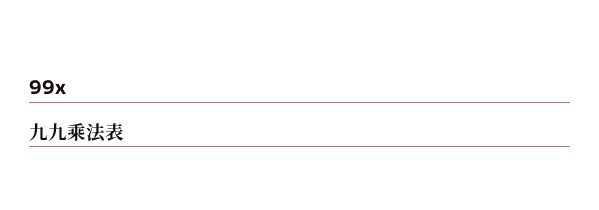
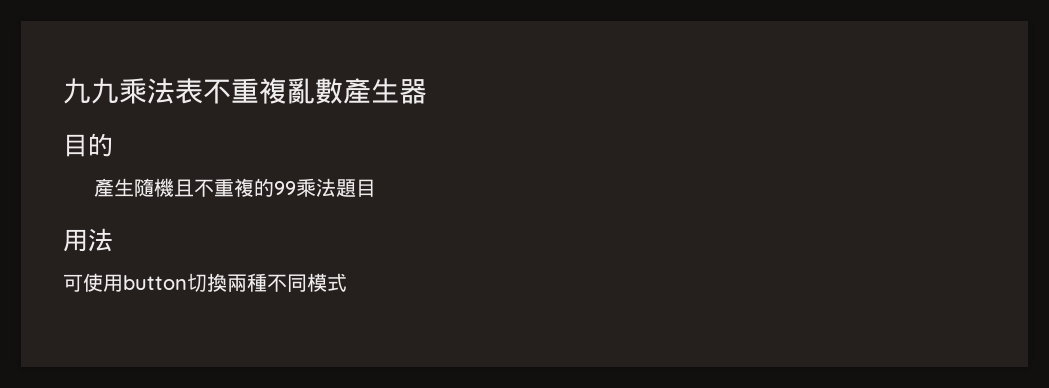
[29,80,66,95] 99x // -> (63, 91) none
(124, 132) none -> [203,78,427,104] [63,133,113,157] [94,178,377,197] [63,228,113,252] [63,273,347,292] 不重複亂數產生器 // 目的 // 產生隨機且不重複的99乘法題目 // 用法 // 可使用button切換兩種不同模式

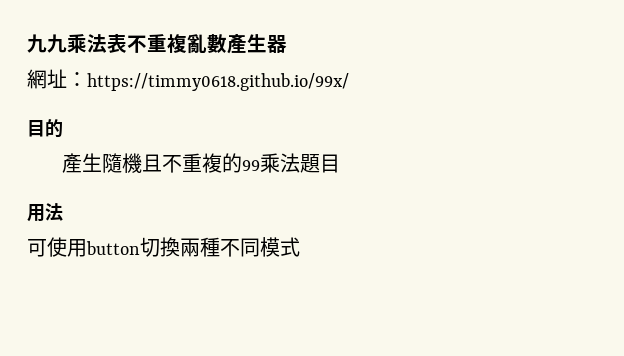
(427, 91) none -> [27,69,349,91] // 網址：https://timmy0618.github.io/99x/

